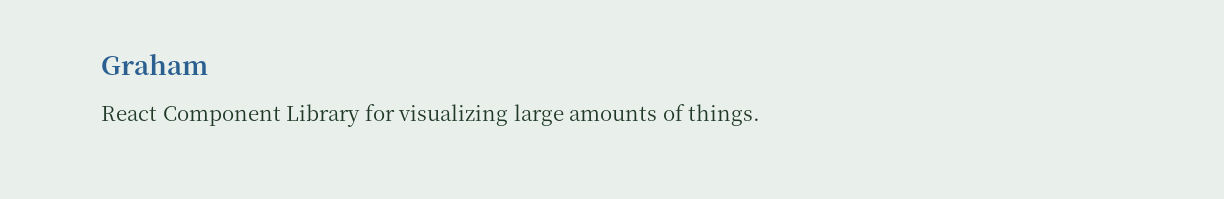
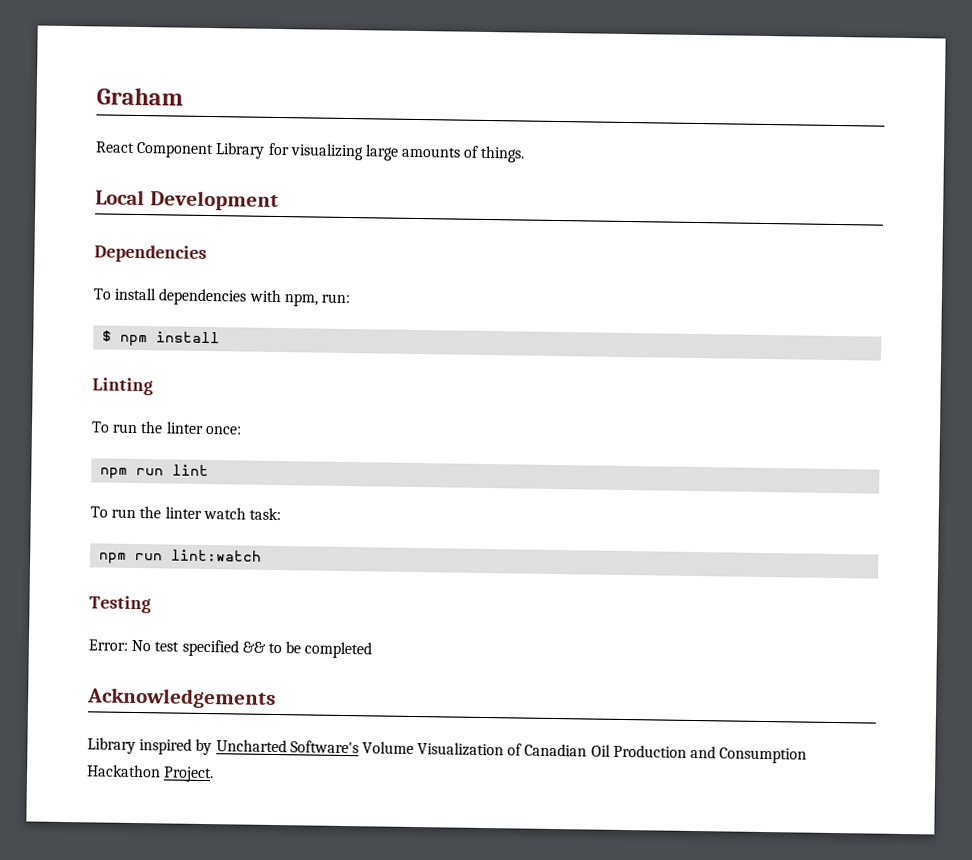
(761, 115) none -> [95,189,279,212] [94,244,207,263] [93,287,350,307] [102,330,221,347] [92,377,153,396] [91,421,242,435] [100,464,210,479] [90,506,281,521] [99,549,263,564] [89,595,151,614] [88,639,373,659] [87,687,276,710] [87,737,808,764] [87,764,215,783] // Local Development // Dependencies // To install dependencies with npm, run: // $ npm install // Linting // To run the linter once: // npm run lint // To run the linter watch task: // npm run lint:watch // Testing // Error: No test specified && to be completed // Acknowledgements // Library inspired by Uncharted Software's Volume Visualization of Canadian Oil Production and Consumption Hackathon Project.

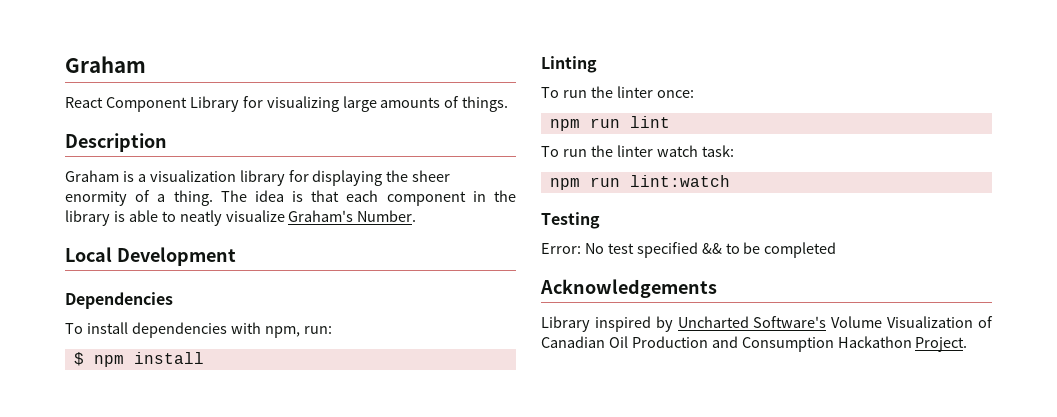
(526, 154) none -> [65,133,167,152] [65,170,451,186] [65,190,516,206] [65,210,417,226] // Description // Graham is a visualization library for displaying the sheer enormity of a thing. The idea is that each component in the library is able to neatly visualize Graham's Number.

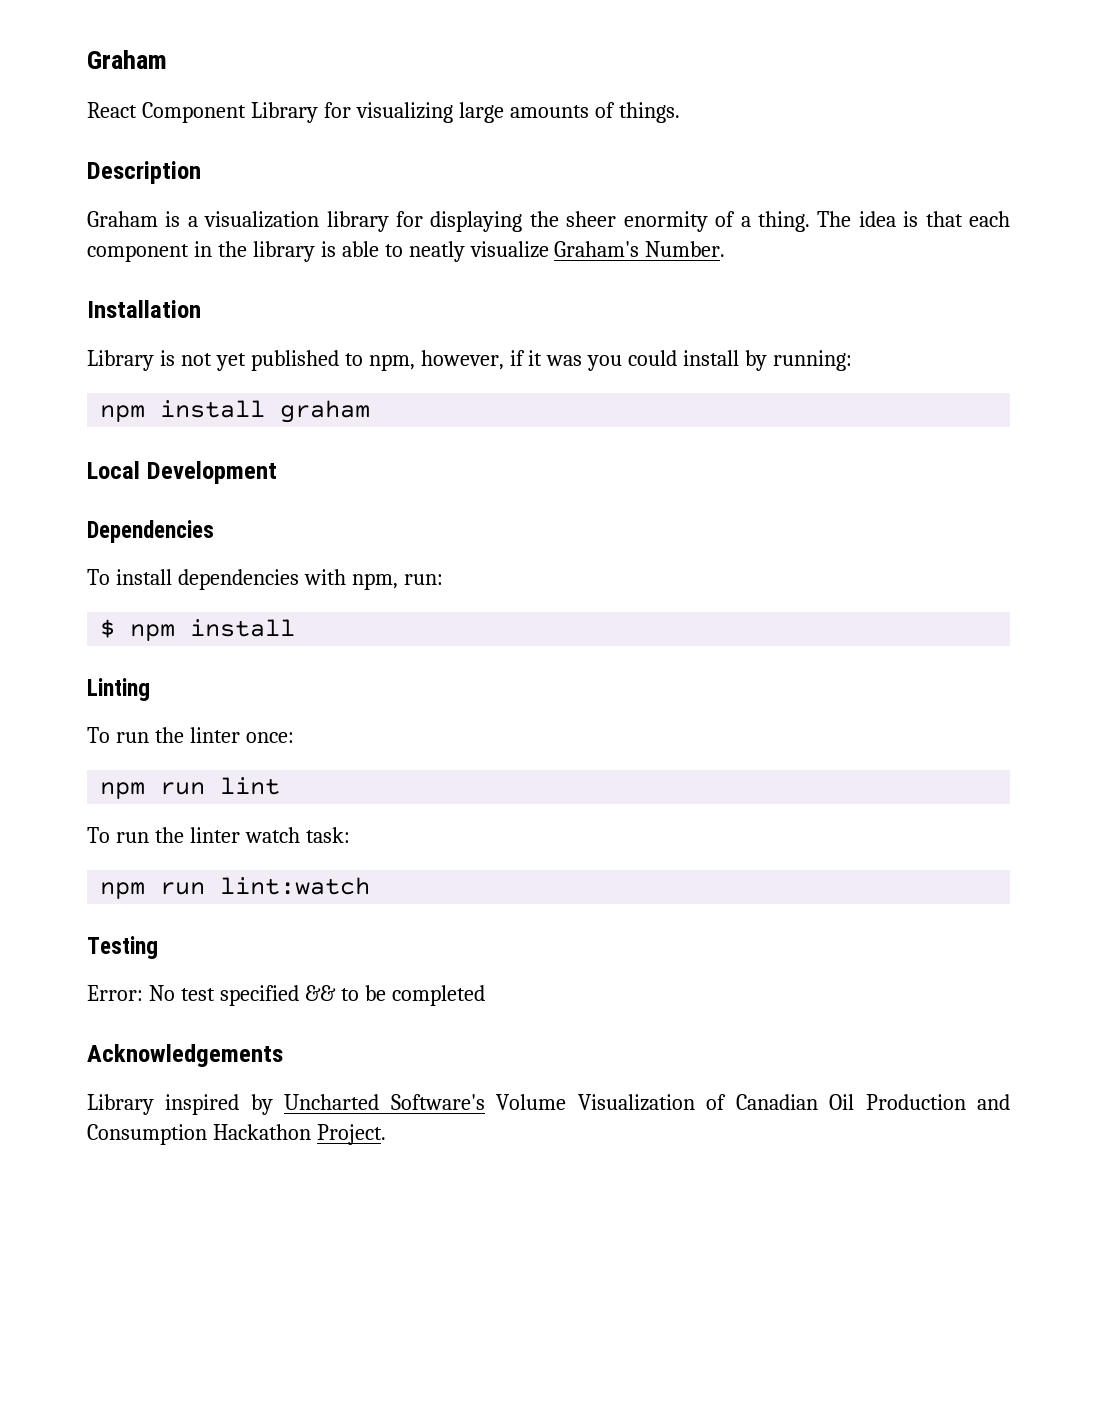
(417, 216) none -> [87,300,201,318] [87,350,853,371] [100,400,371,423] // Installation // Library is not yet published to npm, however, if it was you could install by running: // npm install graham

